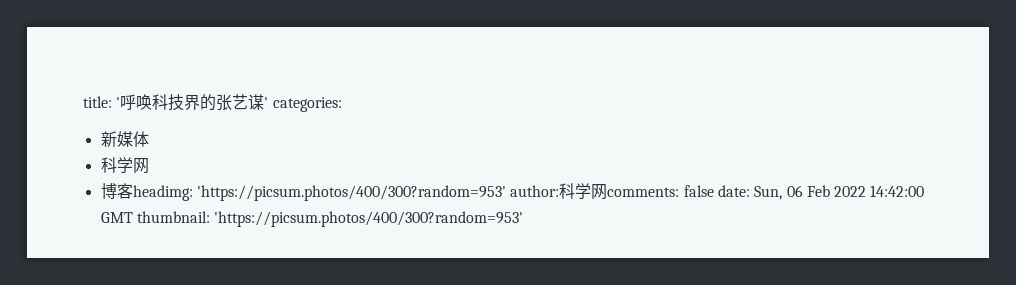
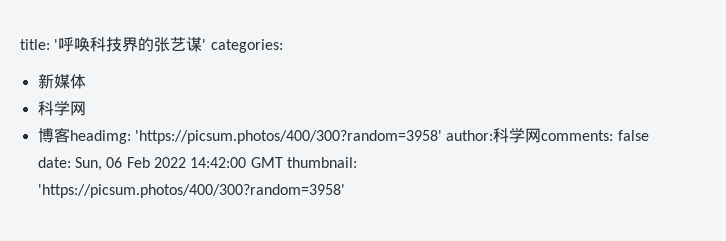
[196,185,506,201] 'https://picsum.photos/400/300?random=953' -> [134,130,442,144] 'https://picsum.photos/400/300?random=3958'
[214,211,524,227] 'https://picsum.photos/400/300?random=953' -> [37,184,345,198] 'https://picsum.photos/400/300?random=3958'

